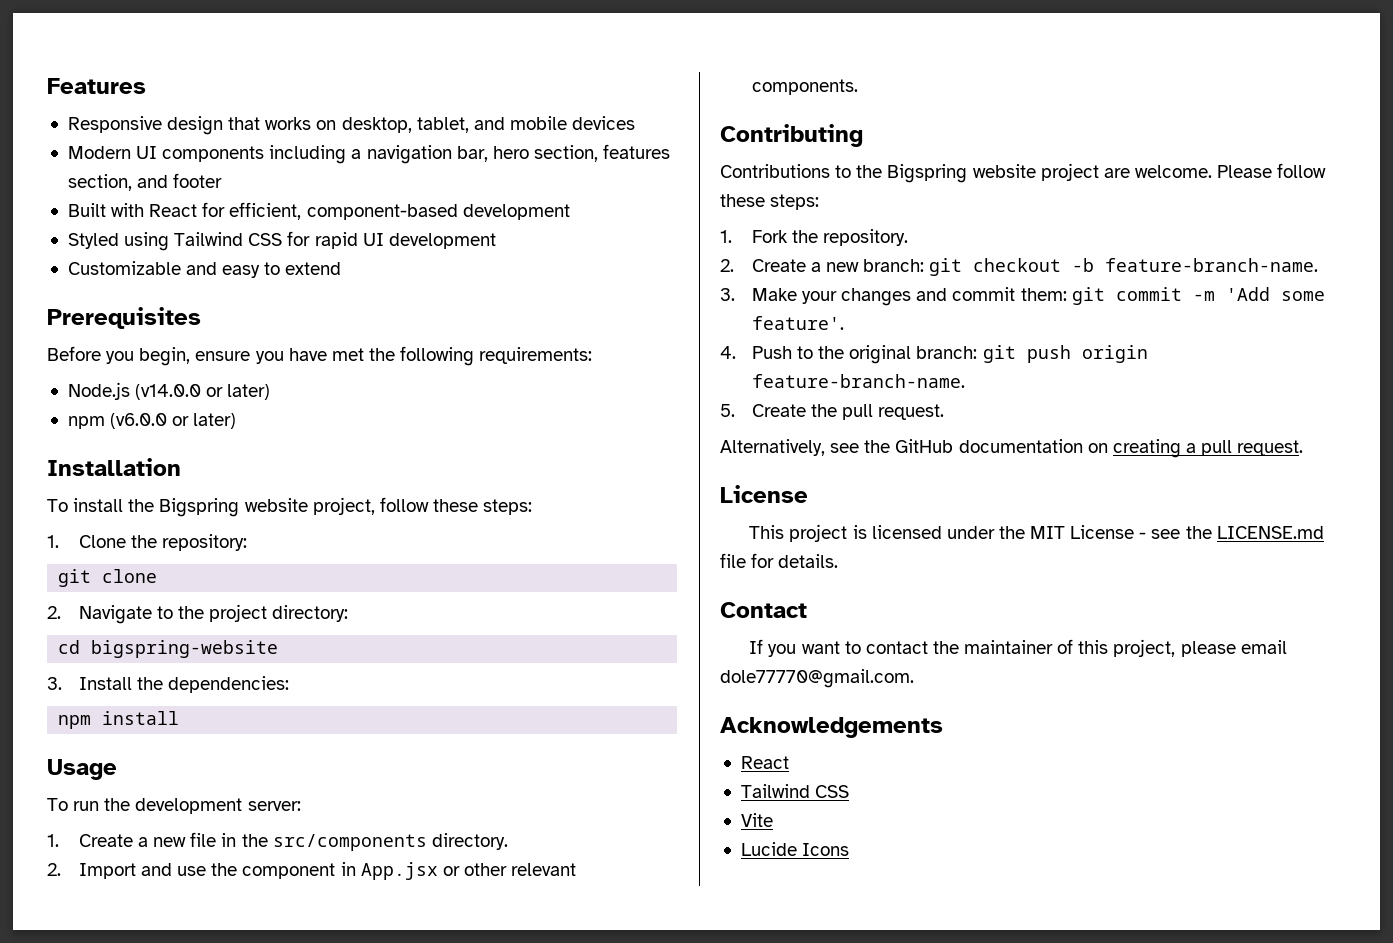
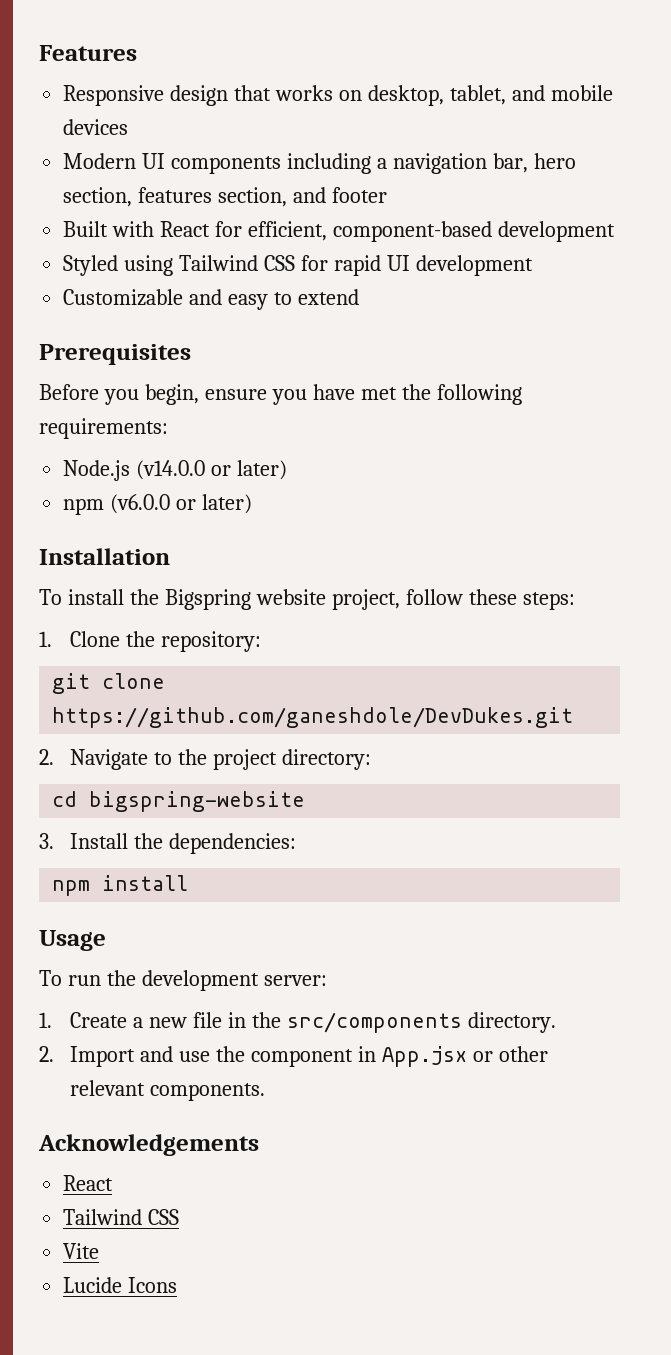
(158, 576) none -> [52,707,574,728] https://github.com/ganeshdole/DevDukes.git
[720,124,863,147] [720,163,1327,183] [720,194,820,210] [720,229,909,246] [720,258,1319,276] [720,287,1325,306] [751,316,844,330] [720,345,1148,364] [751,374,965,388] [720,404,945,420] [720,439,1304,458] [720,485,808,503] [749,524,1324,542] [720,553,839,568] [720,602,807,618] [749,639,1287,657] [720,669,914,688] // Contributing // Contributions to the Bigspring website project are welcome. Please follow these steps: // 1. Fork the repository. // 2. Create a new branch: git checkout -b feature-branch-name. // 3. Make your changes and commit them: git commit -m 'Add some feature'. // 4. Push to the original branch: git push origin feature-branch-name. // 5. Create the pull request. // Alternatively, see the GitHub documentation on creating a pull request. // License // This project is licensed under the MIT License - see the LICENSE.md file for details. // Contact // If you want to contact the maintainer of this project, please email dole77770@gmail.com. -> (265, 1092) none

